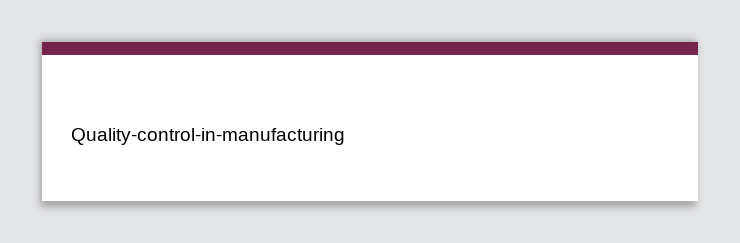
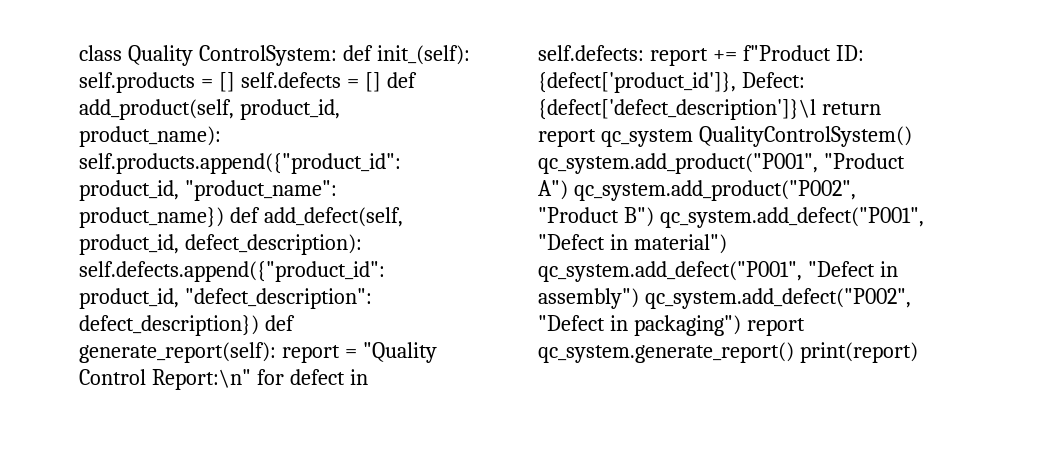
[71,128,345,145] Quality-control-in-manufacturing -> [79,45,470,66] [79,72,417,93] [79,99,340,120] [79,126,221,147] [79,153,401,174] [79,180,337,201] [79,207,403,228] [79,234,362,255] [79,261,385,282] [79,288,372,309] [79,315,295,336] [79,342,437,363] [79,369,368,390] [538,45,864,66] [538,72,805,93] [538,99,881,120] [538,126,912,147] [538,153,905,174] [538,180,856,201] [538,207,924,228] [538,234,727,254] [538,261,898,282] [538,288,911,309] [538,315,805,336] [538,342,918,363] class Quality ControlSystem: def init_(self): self.products = [] self.defects = [] def add_product(self, product_id, product_name): self.products.append({"product_id": product_id, "product_name": product_name}) def add_defect(self, product_id, defect_description): self.defects.append({"product_id": product_id, "defect_description": defect_description}) def generate_report(self): report = "Quality Control Report:\n" for defect in self.defects: report += f"Product ID: {defect['product_id']}, Defect: {defect['defect_description']}\l return report qc_system QualityControlSystem() qc_system.add_product("P001", "Product A") qc_system.add_product("P002", "Product B") qc_system.add_defect("P001", "Defect in material") qc_system.add_defect("P001", "Defect in assembly") qc_system.add_defect("P002", "Defect in packaging") report qc_system.generate_report() print(report)

